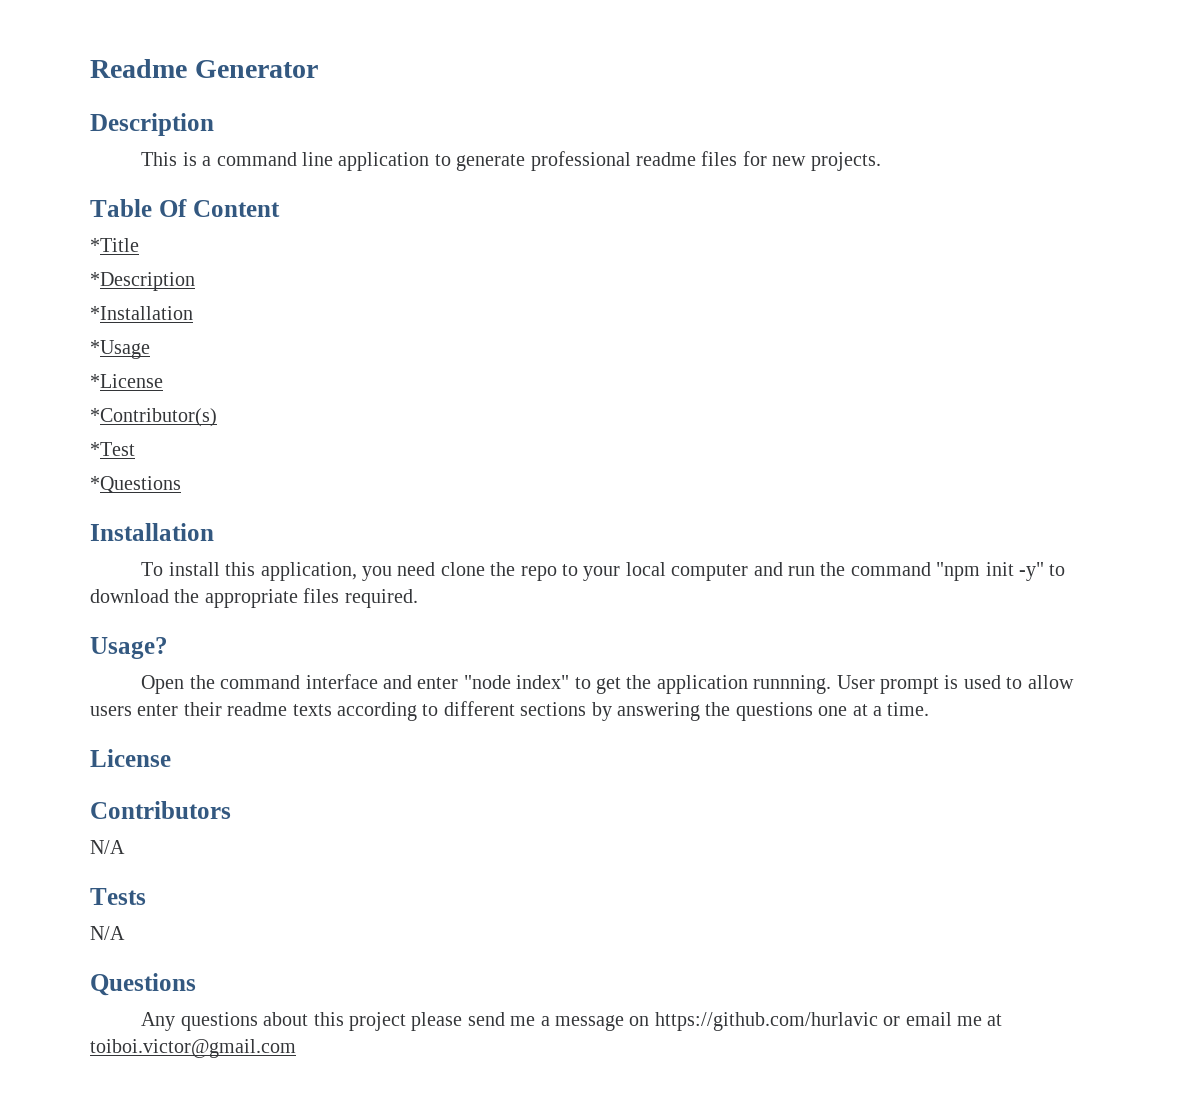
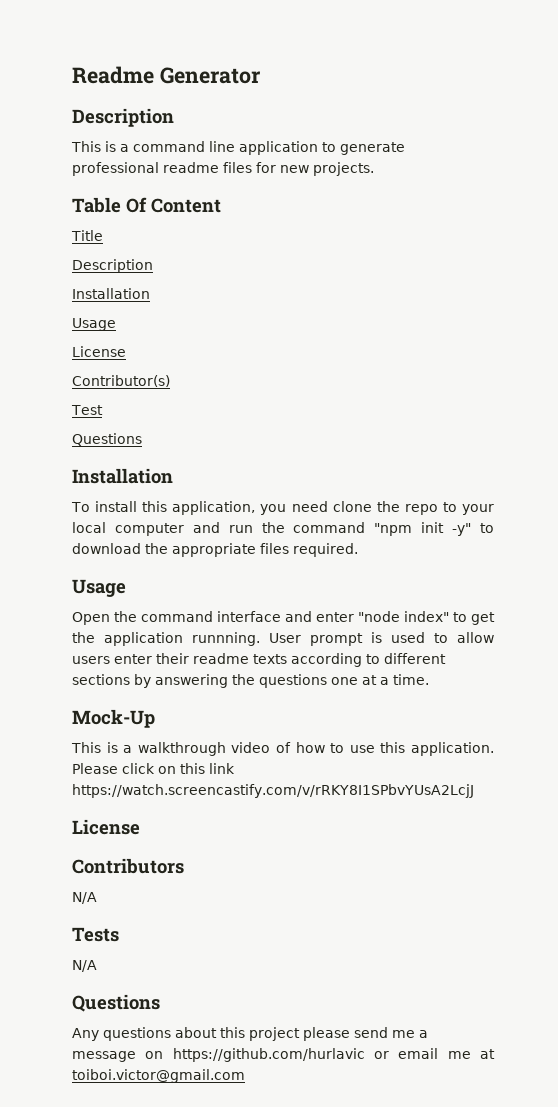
[90,238,139,252] [90,272,195,291] [90,306,193,320] [90,340,150,359] [90,374,163,388] [90,408,217,427] [90,442,135,456] [90,476,181,493] *Title // *Description // *Installation // *Usage // *License // *Contributor(s) // *Test // *Questions -> [71,230,103,241] [72,259,153,273] [72,288,150,299] [72,318,116,331] [72,346,126,357] [72,375,170,387] [71,405,103,415] [72,433,142,446] Title // Description // Installation // Usage // License // Contributor(s) // Test // Questions
[90,637,168,659] Usage? -> [72,579,126,597] Usage
(930, 709) none -> [72,709,155,728] [71,742,495,756] [72,763,235,774] [72,784,474,798] // Mock-Up // This is a walkthrough video of how to use this application. Please click on this link https://watch.screencastify.com/v/rRKY8I1SPbvYUsA2LcjJ

